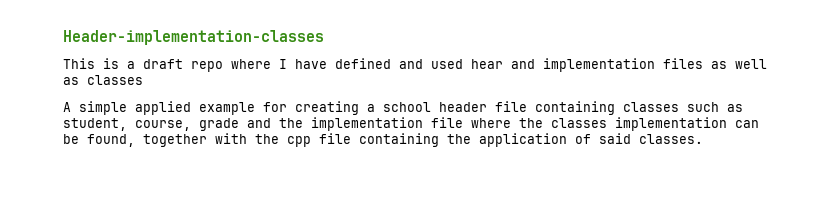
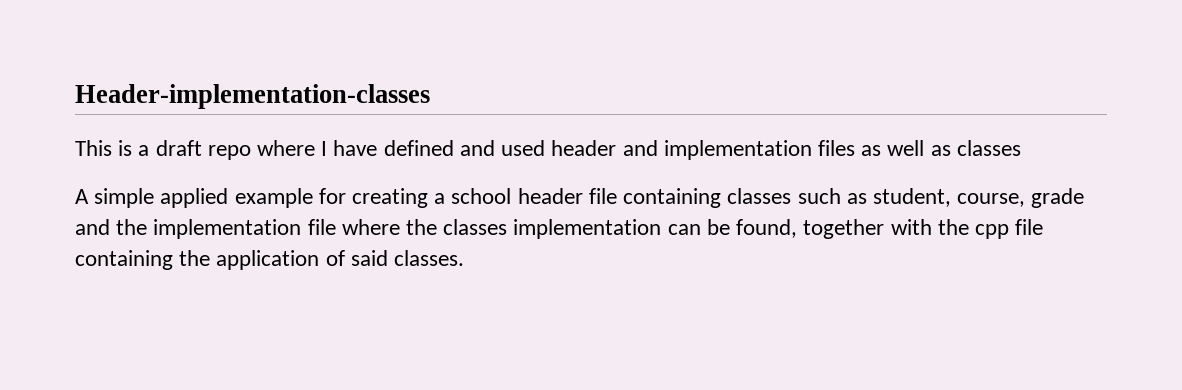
[471,59,503,69] hear -> [551,140,617,156] header

